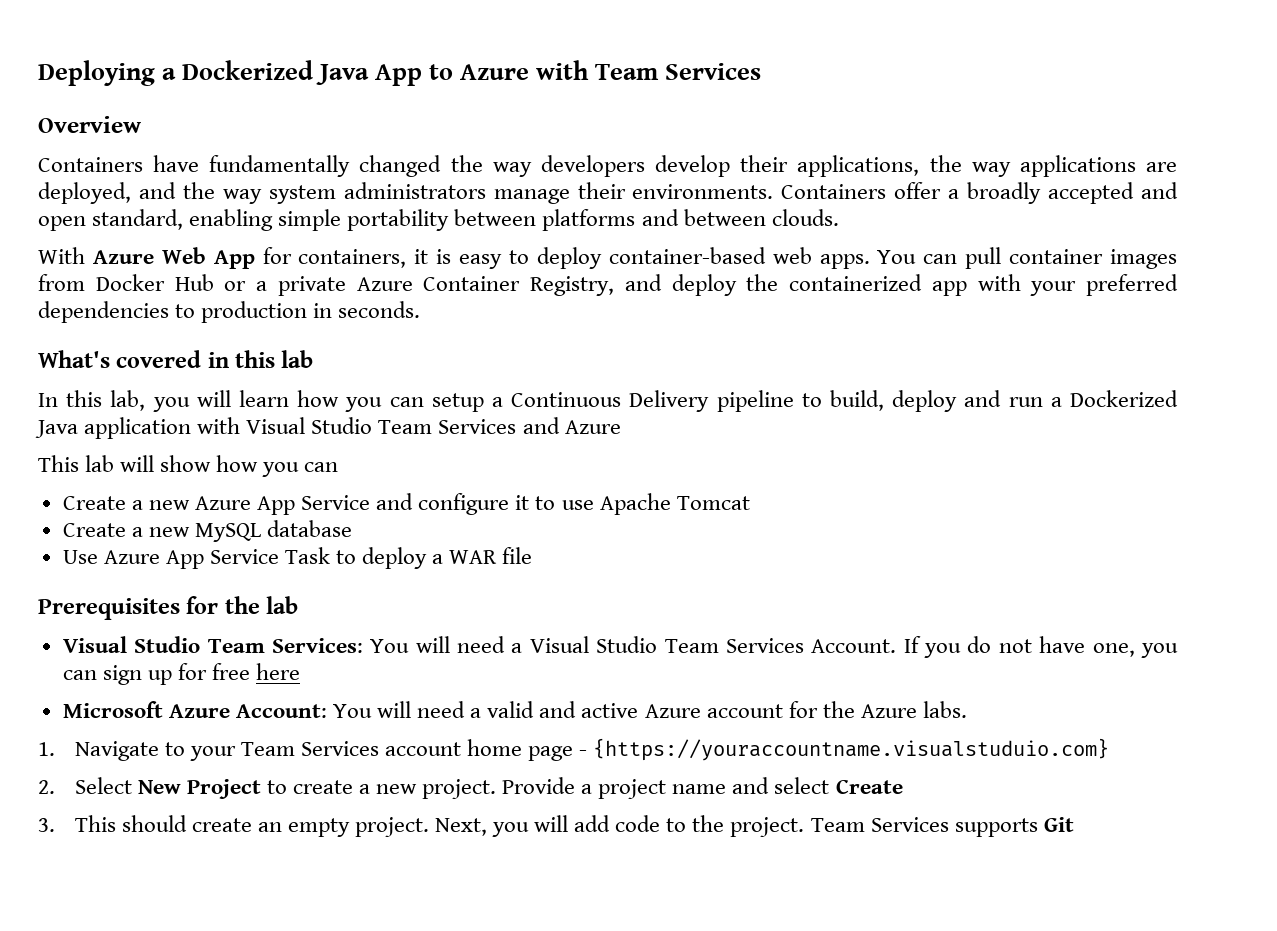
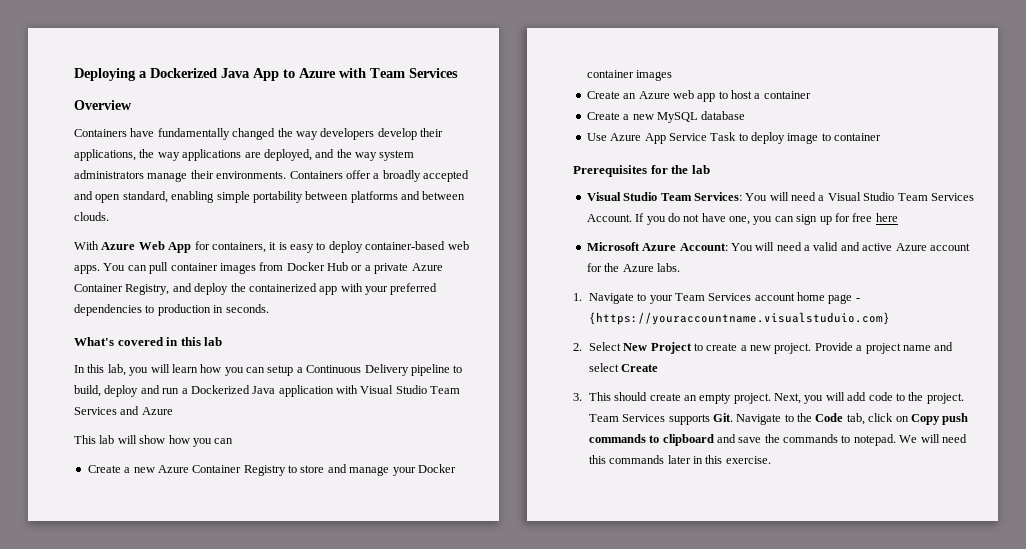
[257,493,750,515] App Service and configure it to use Apache Tomcat -> [192,464,456,476] [586,70,673,81] [586,90,811,102] Container Registry to store and manage your Docker container images // Create an Azure web app to host a container
[432,547,533,564] a WAR file -> [787,133,882,144] image to container
[1043,817,1074,832] Git -> [712,413,969,425] [588,434,967,446] [588,455,771,464] Git. Navigate to the Code tab, click on Copy push commands to clipboard and save the commands to notepad. We will need this commands later in this exercise.

